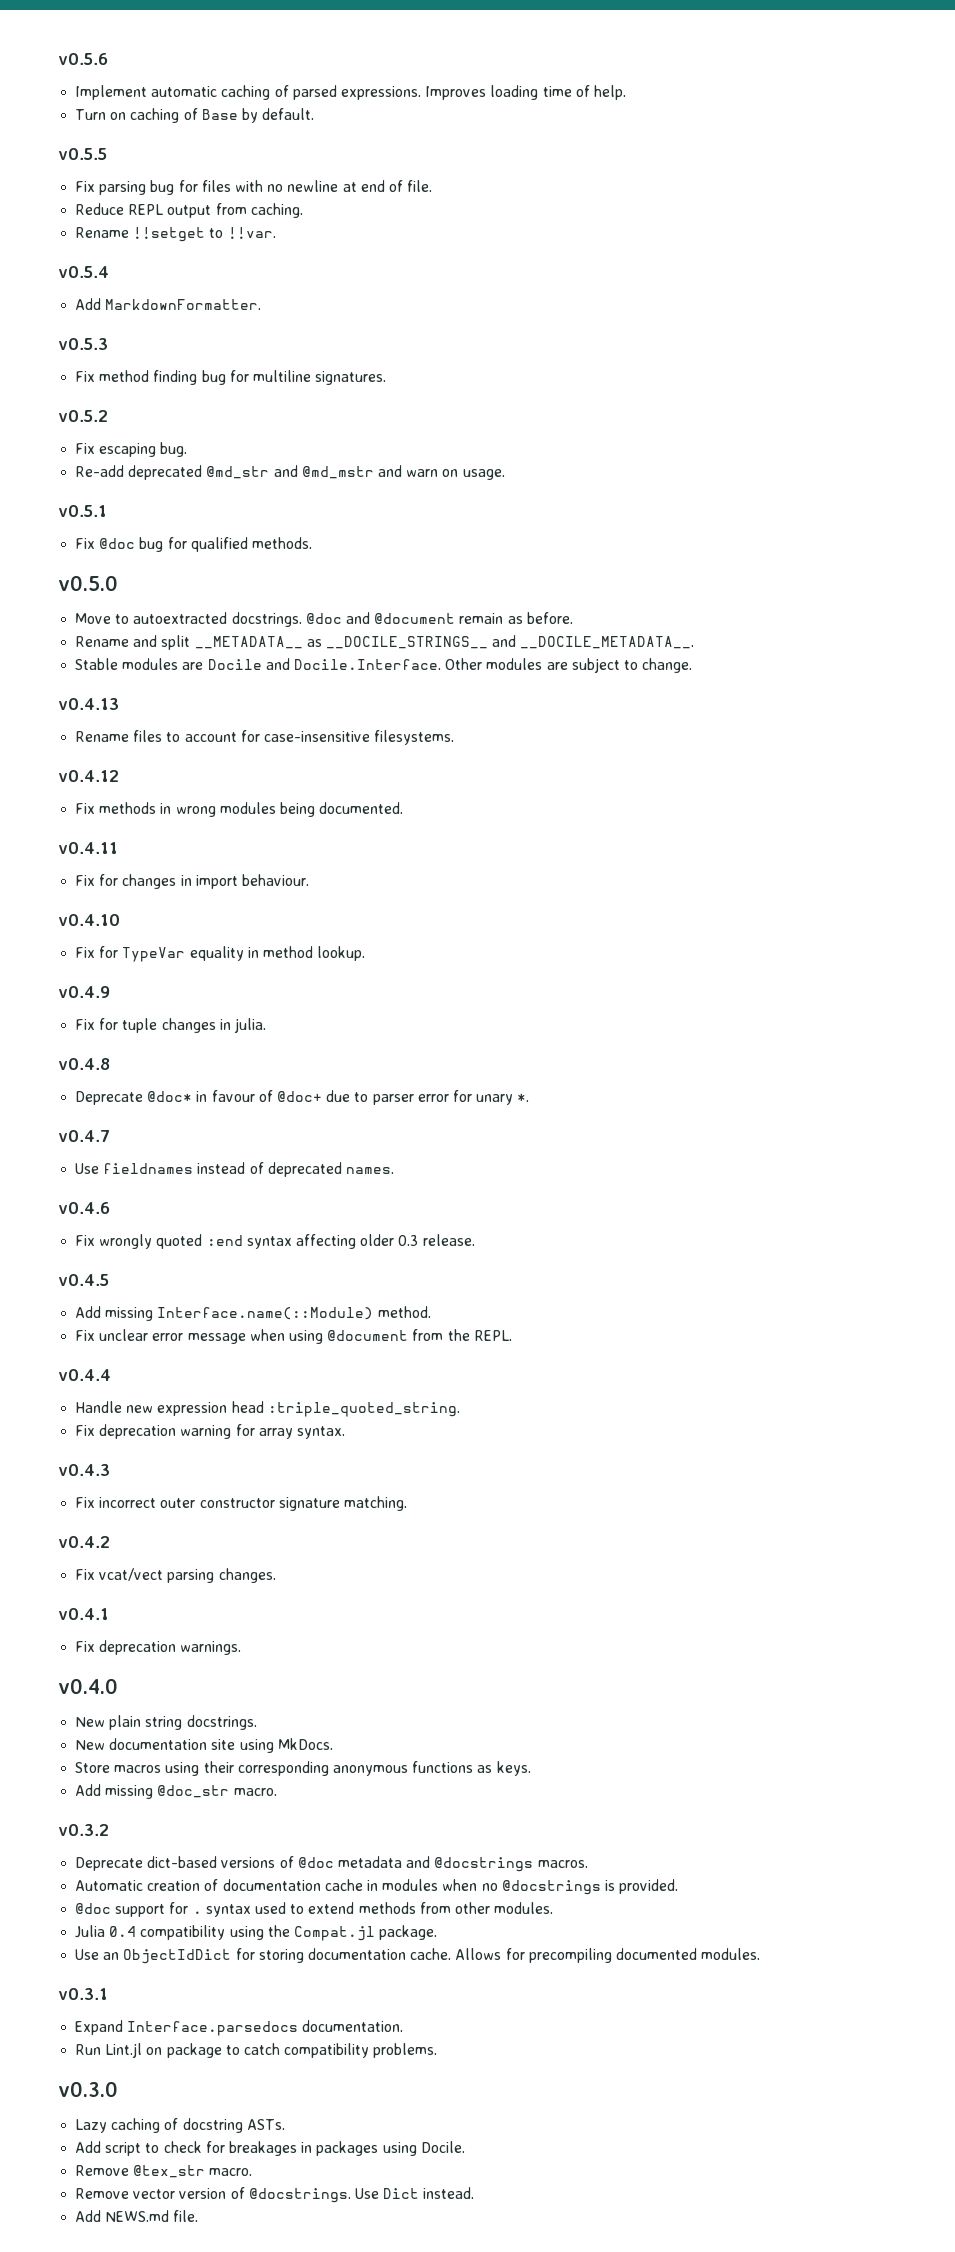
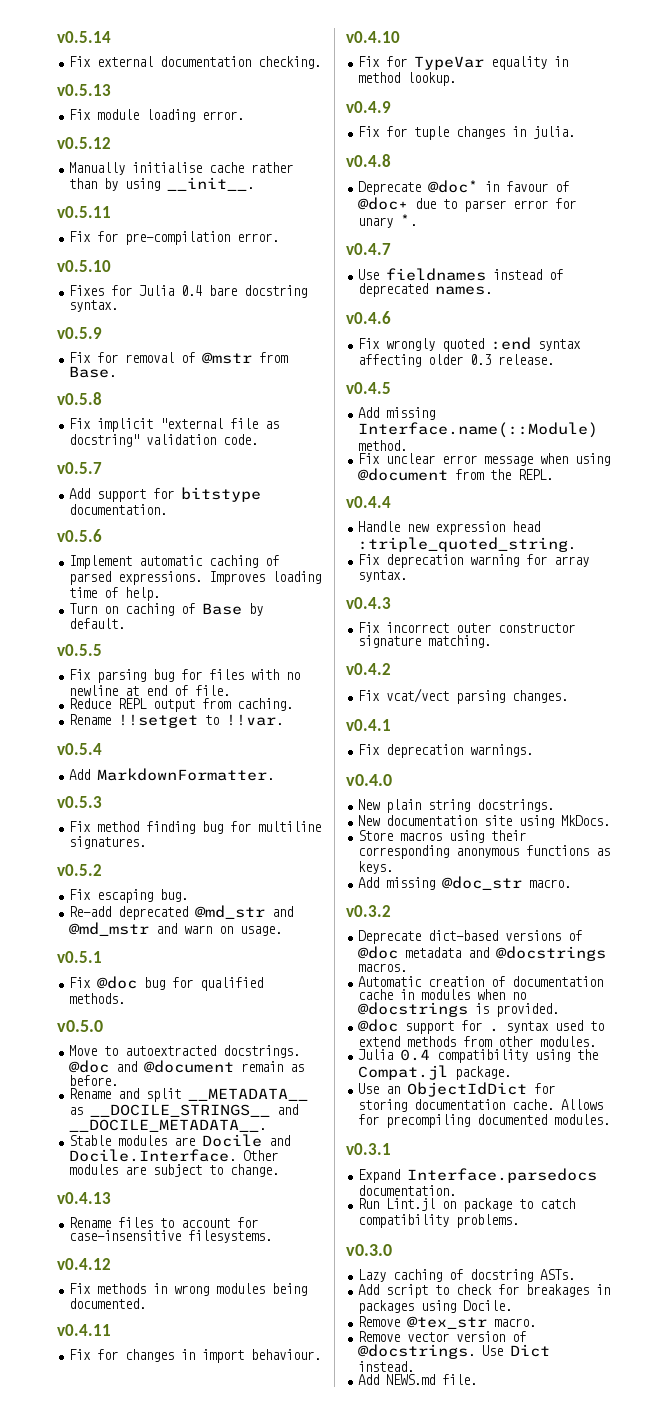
(58, 59) none -> [57,31,111,43] [69,56,322,69] [57,84,111,96] [69,109,245,122] [57,137,111,149] [69,162,294,175] [69,177,255,191] [57,206,111,218] [69,231,280,245] [57,260,111,272] [69,285,308,298] [69,300,119,312] [57,327,102,339] [69,352,289,364] [69,366,117,378] [57,392,102,405] [69,418,280,432] [69,434,259,447] [57,462,102,474] [69,487,262,502] [69,504,168,515] v0.5.14 // Fix external documentation checking. // v0.5.13 // Fix module loading error. // v0.5.12 // Manually initialise cache rather than by using __init__. // v0.5.11 // Fix for pre-compilation error. // v0.5.10 // Fixes for Julia 0.4 bare docstring syntax. // v0.5.9 // Fix for removal of @mstr from Base. // v0.5.8 // Fix implicit "external file as docstring" validation code. // v0.5.7 // Add support for bitstype documentation. //

